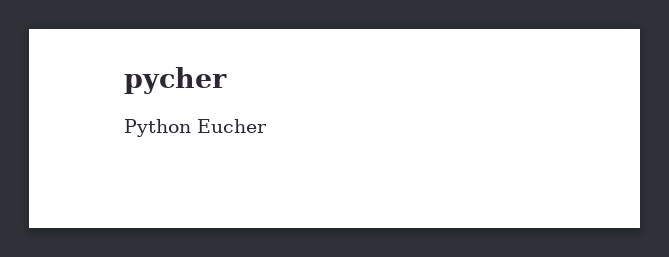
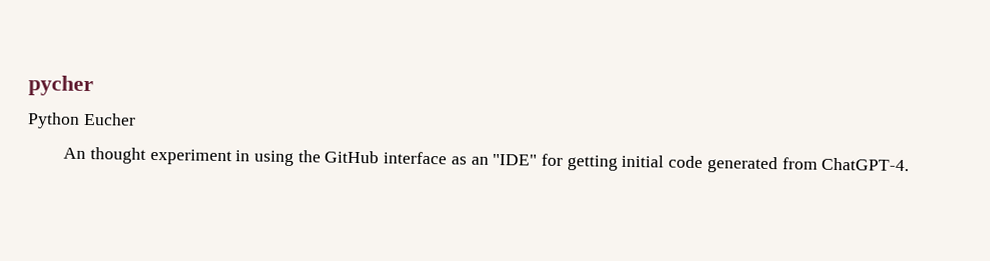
(267, 126) none -> [63,147,910,174] // An thought experiment in using the GitHub interface as an "IDE" for getting initial code generated from ChatGPT-4.

